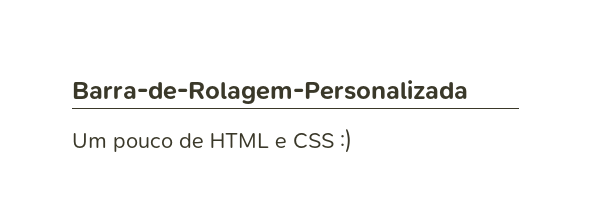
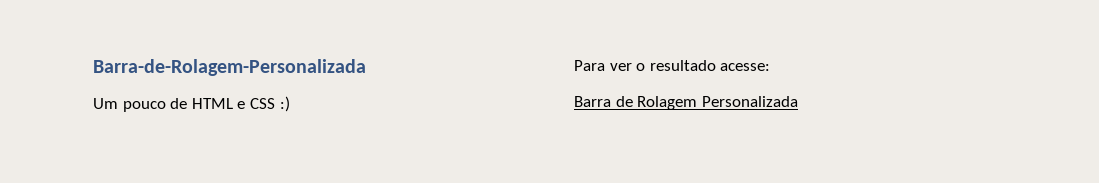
(352, 140) none -> [574,60,771,71] [574,96,798,110] // Para ver o resultado acesse: // Barra de Rolagem Personalizada

